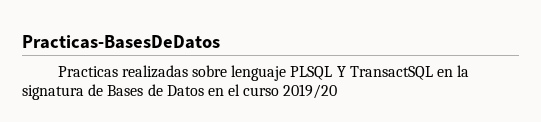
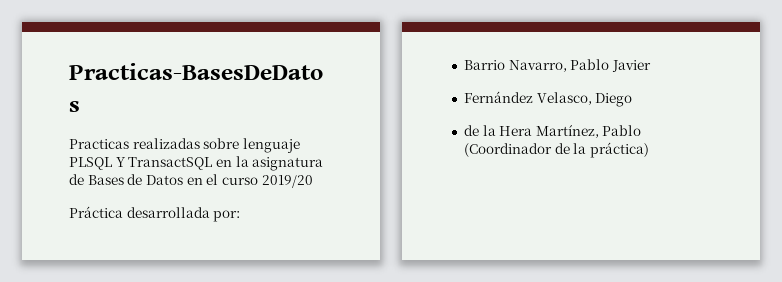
[22,85,84,100] signatura -> [252,157,324,171] asignatura
(338, 91) none -> [69,206,241,222] [463,59,651,72] [463,91,633,107] [463,125,642,138] [463,142,649,158] // Práctica desarrollada por: // Barrio Navarro, Pablo Javier // Fernández Velasco, Diego // de la Hera Martínez, Pablo (Coordinador de la práctica)

